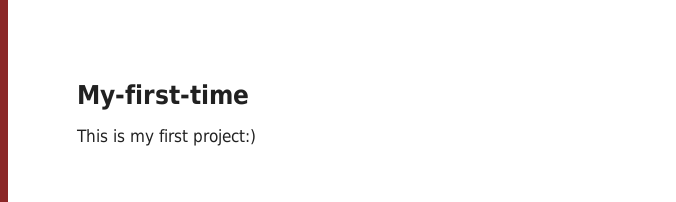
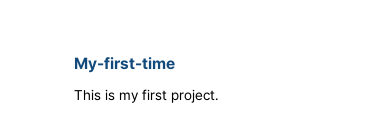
[193,129,256,146] project:) -> [171,89,219,103] project.

